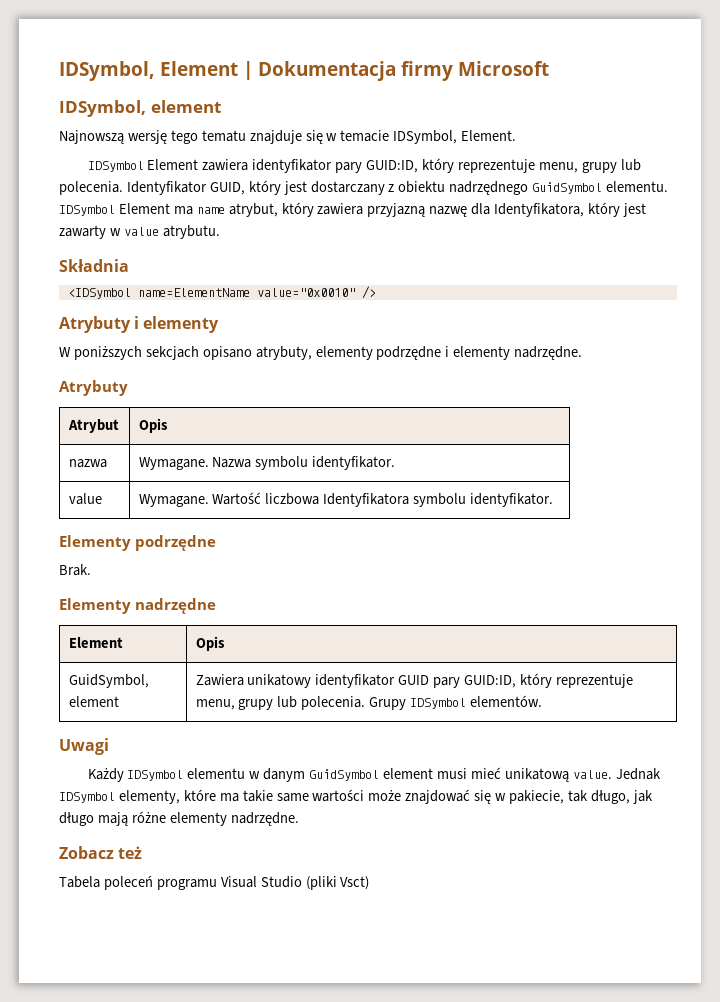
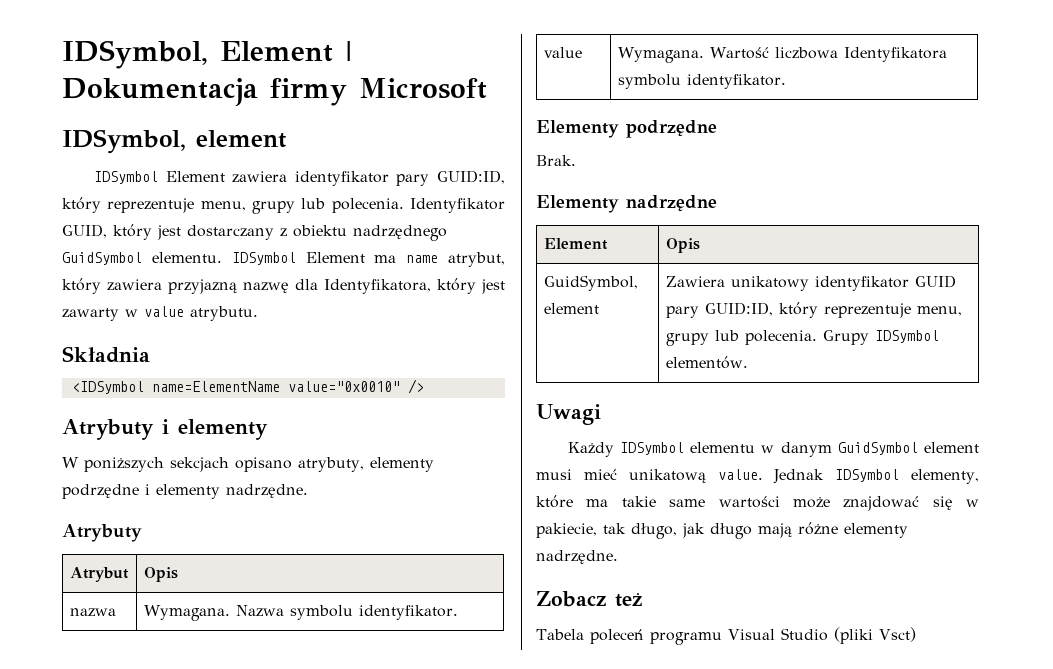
[59,130,517,144] // Najnowszą wersję tego tematu znajduje się w temacie IDSymbol, Element. -> (287, 139) none
[138,457,209,470] Wymagane. -> [143,605,230,621] Wymagana.
[138,494,209,507] Wymagane. -> [617,47,704,63] Wymagana.

